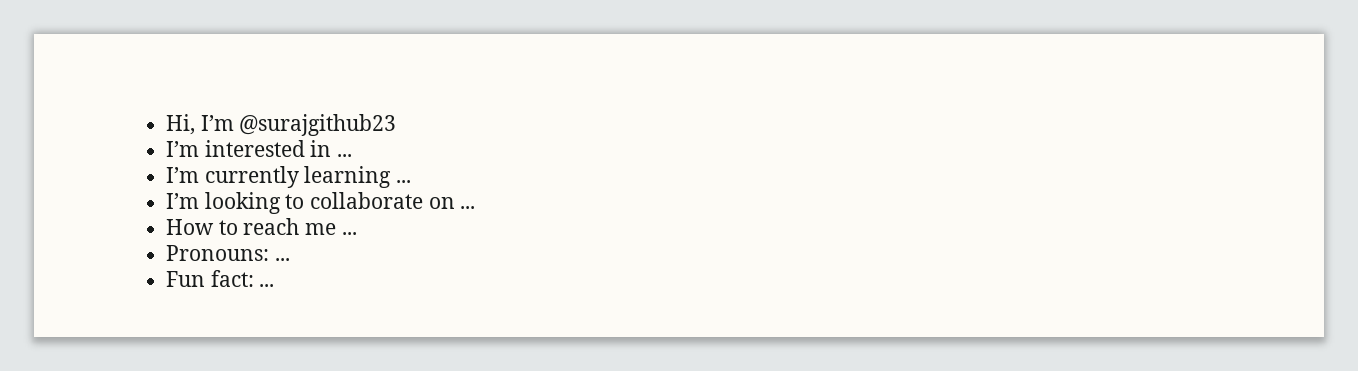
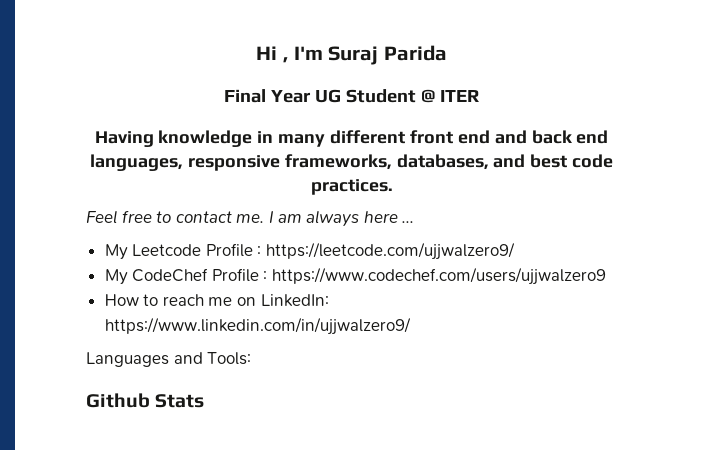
[166,114,397,136] [166,140,353,157] [166,166,412,188] [166,192,476,214] [166,218,357,235] [166,245,290,261] [166,270,275,287] Hi, I’m @surajgithub23 // I’m interested in ... // I’m currently learning ... // I’m looking to collaborate on ... // How to reach me ... // Pronouns: ... // Fun fact: ... -> [256,45,447,65] [223,89,480,103] [94,130,609,147] [89,154,614,171] [310,179,393,195] [86,210,415,227] [104,242,516,260] [104,267,607,285] [104,294,329,307] [104,317,411,335] [86,352,252,367] [86,393,205,408] Hi , I'm Suraj Parida // Final Year UG Student @ ITER // Having knowledge in many different front end and back end languages, responsive frameworks, databases, and best code practices. // Feel free to contact me. I am always here ... // My Leetcode Profile : https://leetcode.com/ujjwalzero9/ // My CodeChef Profile : https://www.codechef.com/users/ujjwalzero9 // How to reach me on LinkedIn: https://www.linkedin.com/in/ujjwalzero9/ // Languages and Tools: // Github Stats

